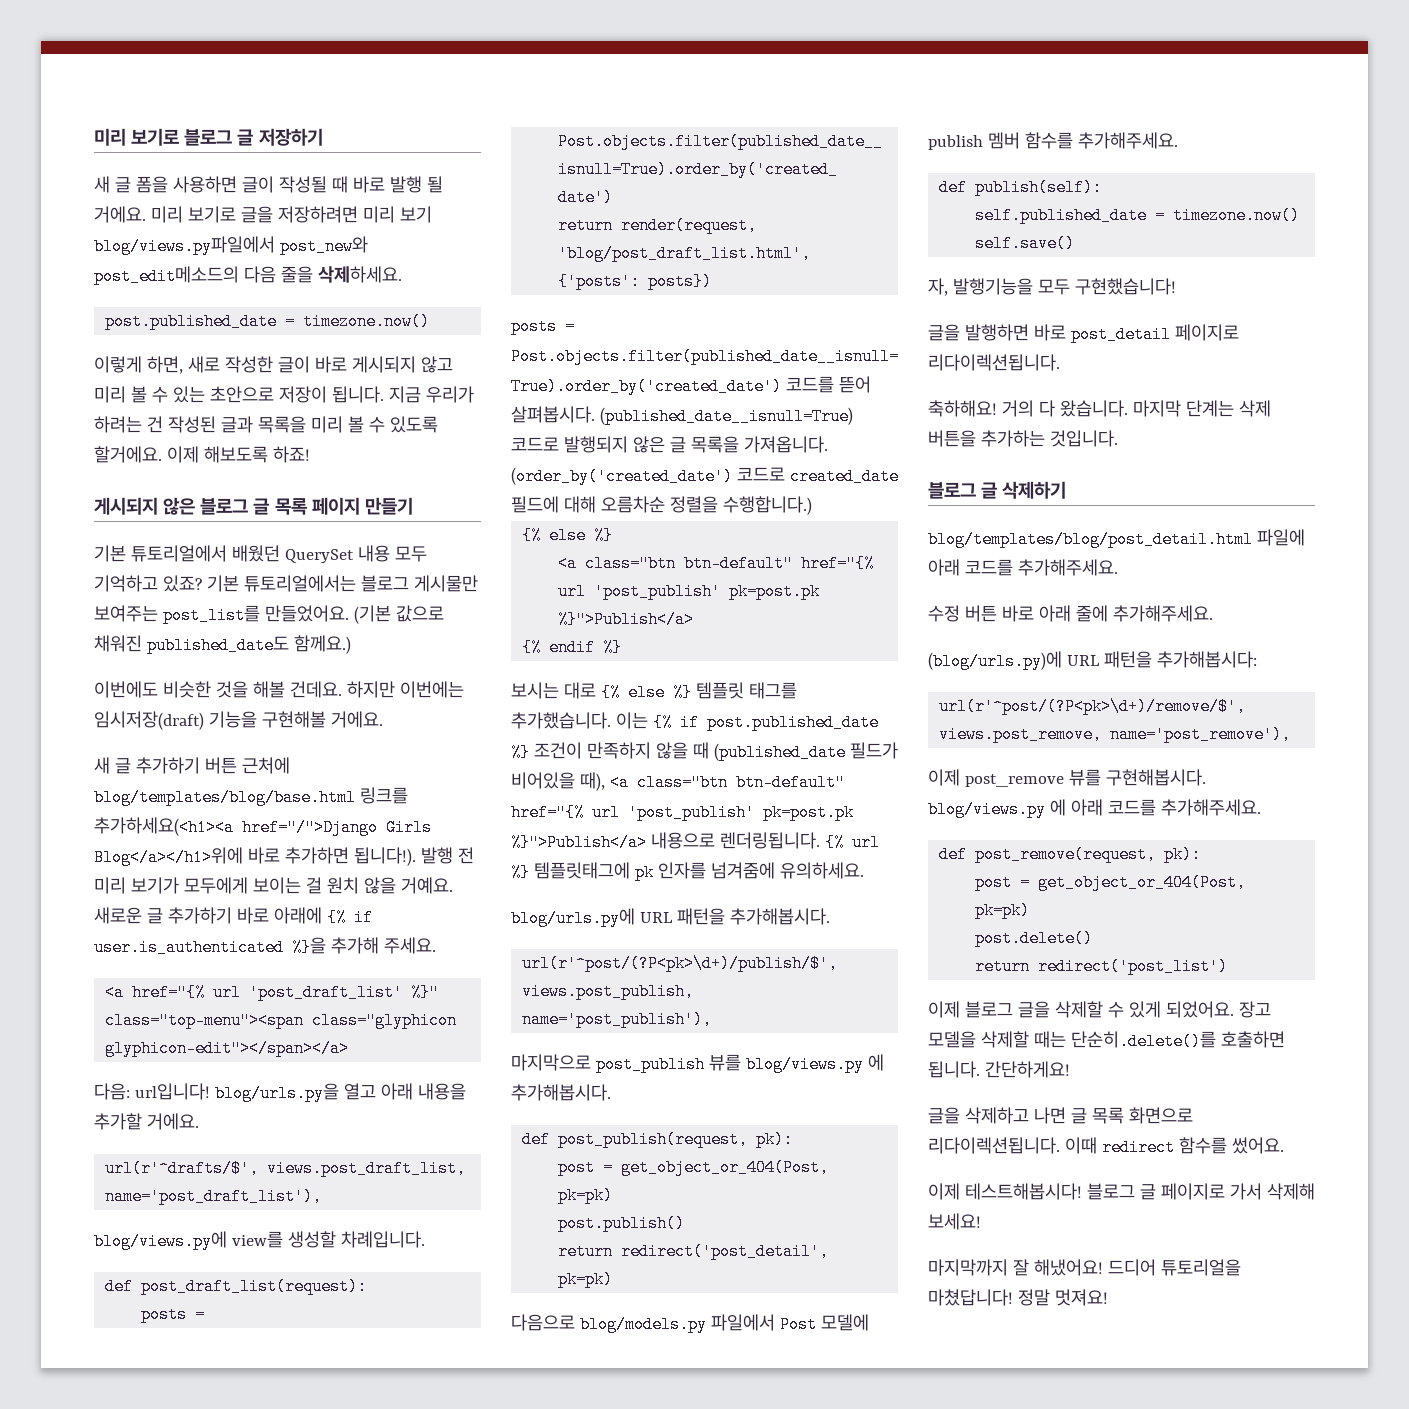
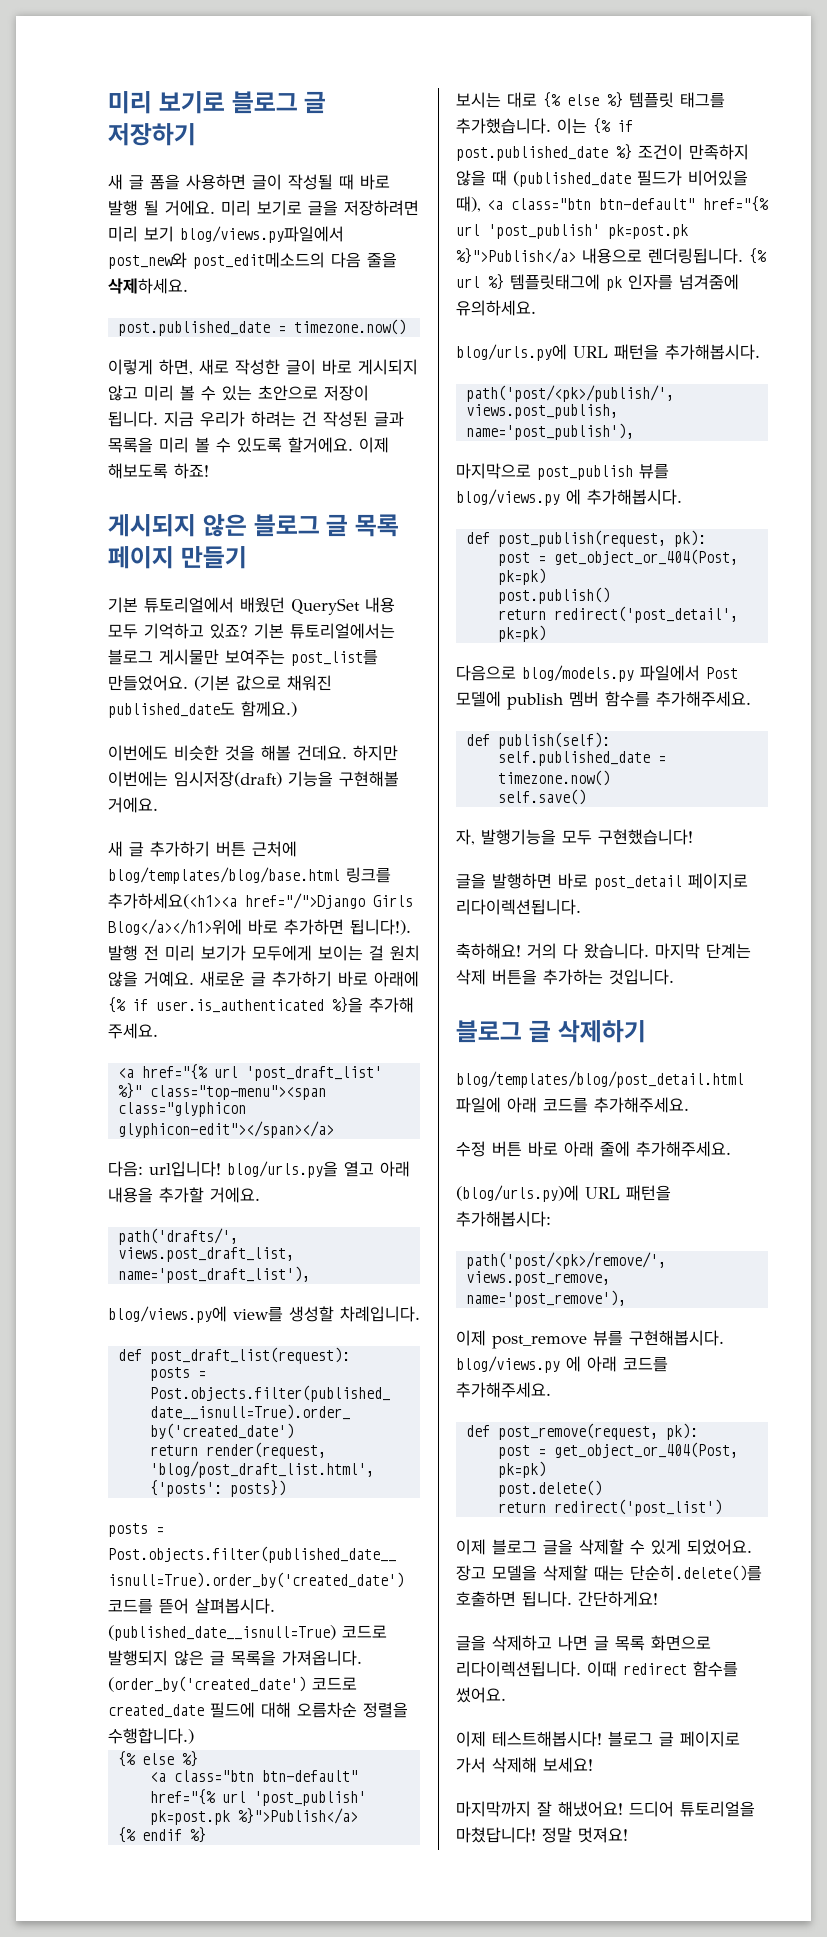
[105,1160,260,1177] url(r'^drafts/$', -> [118,1228,239,1245] path('drafts/',
[522,955,839,972] url(r'^post/(?P<pk>\d+)/publish/$', -> [466,385,675,402] path('post/<pk>/publish/',
[939,698,1247,715] url(r'^post/(?P<pk>\d+)/remove/$', -> [466,1252,667,1269] path('post/<pk>/remove/',

